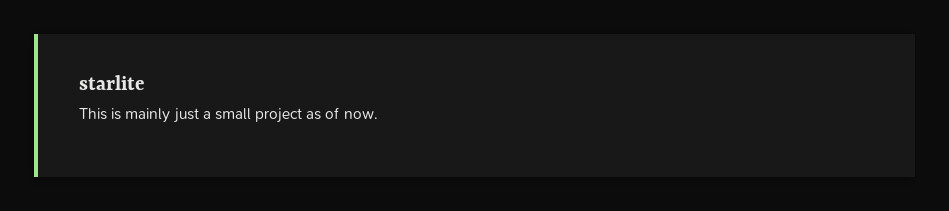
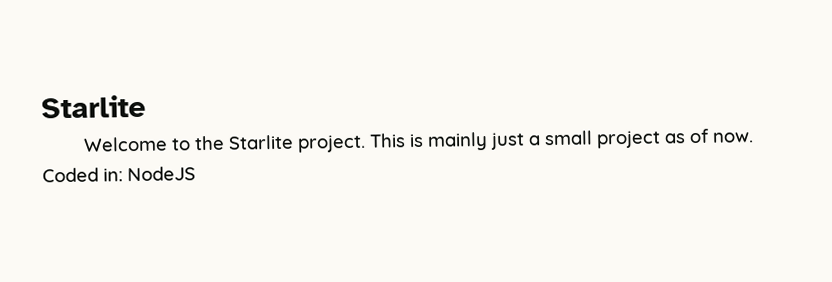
[79,75,144,90] starlite // -> [41,94,146,119] [83,134,367,153] Starlite // Welcome to the Starlite project.
(378, 115) none -> [42,166,196,183] // Coded in: NodeJS

